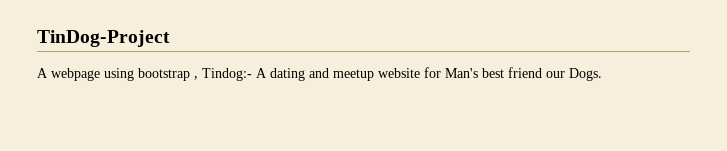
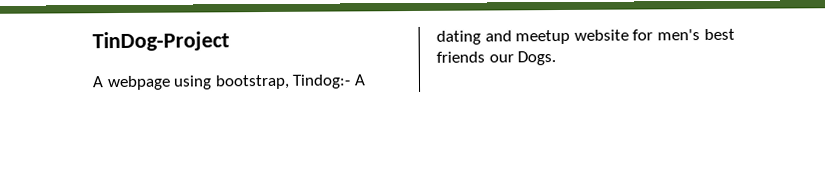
[138,68,198,81] bootstrap , -> [214,74,290,90] bootstrap,
[445,67,542,78] Man's best friend -> [656,28,735,41] [436,51,485,63] men's best friends

